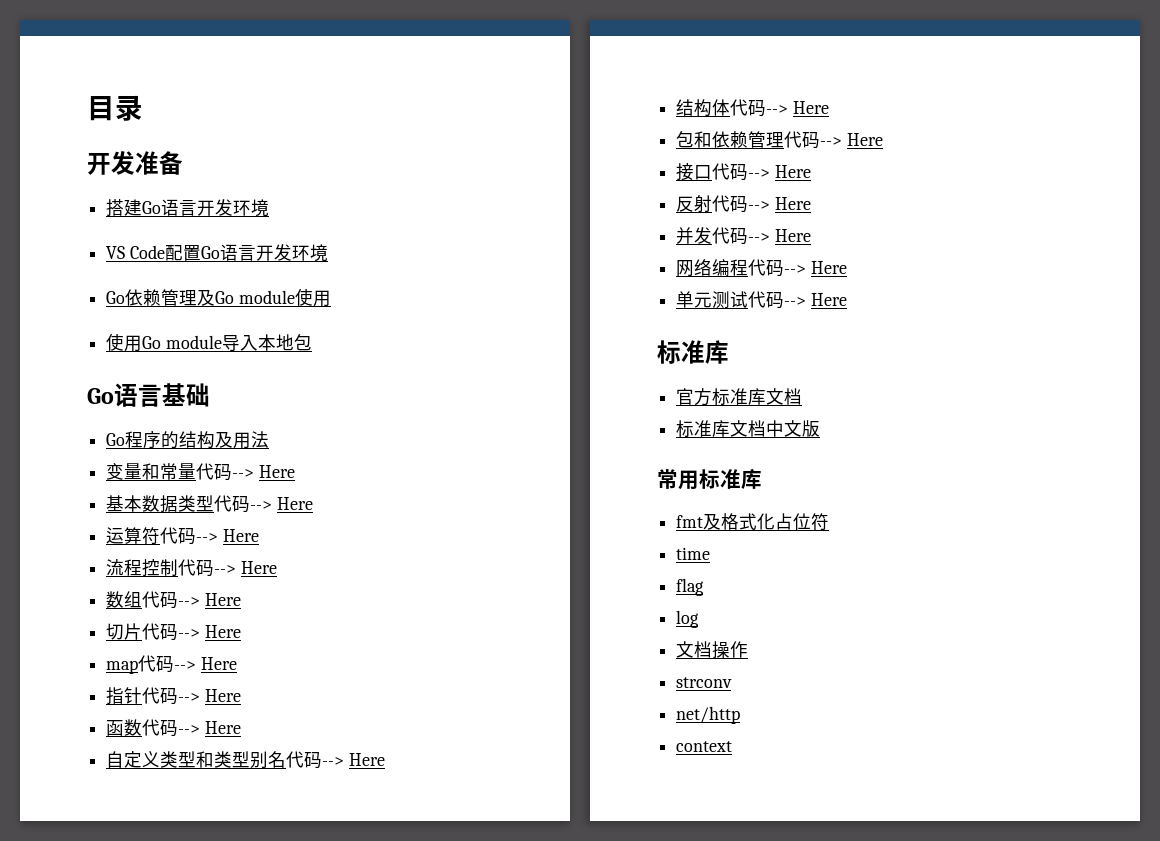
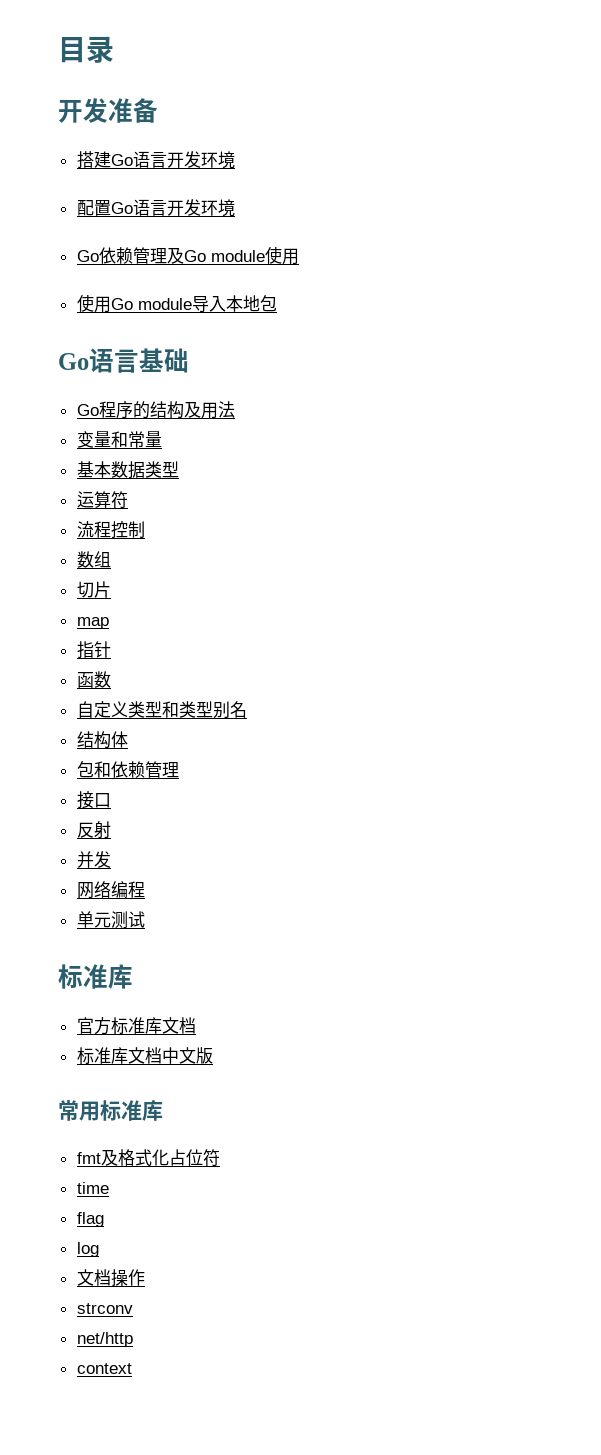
[106,245,165,259] VS Code -> (235, 160) none
[196,463,295,481] 代码--> Here -> (162, 439) none
[214,495,313,513] 代码--> Here -> (179, 469) none
[160,527,259,545] 代码--> Here -> (128, 500) none
[178,559,277,577] [106,591,241,609] [106,623,241,641] [106,655,237,674] [106,687,241,705] [106,719,241,737] 代码--> Here // 数组代码--> Here // 切片代码--> Here // map代码--> Here // 指针代码--> Here // 函数代码--> Here -> [76,551,111,568] [76,581,111,598] [76,617,109,629] [76,641,111,659] [76,671,111,688] // 数组 // 切片 // map // 指针 // 函数
[286,751,385,769] 代码--> Here -> (247, 709) none
[730,99,829,117] 代码--> Here -> (128, 739) none
[784,131,883,149] [676,163,811,181] [676,195,811,213] [676,227,811,245] 代码--> Here // 接口代码--> Here // 反射代码--> Here // 并发代码--> Here -> [76,791,111,809] [76,821,111,839] [76,851,111,868] // 接口 // 反射 // 并发
[748,259,847,277] 代码--> Here -> (145, 889) none
[748,291,847,309] 代码--> Here -> (145, 919) none

